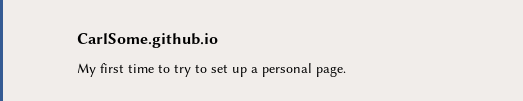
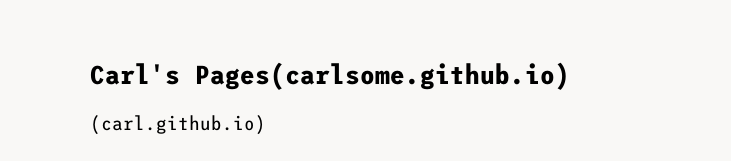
[77,33,218,48] [77,63,346,77] CarlSome.github.io // My first time to try to set up a personal page. -> [90,62,570,90] [90,115,266,135] Carl's Pages(carlsome.github.io) // (carl.github.io)

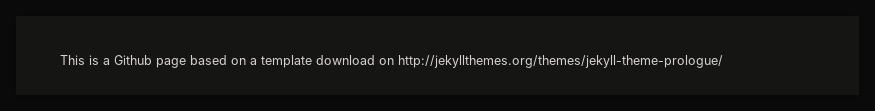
[90,62,570,90] [90,115,266,135] Carl's Pages(carlsome.github.io) // (carl.github.io) -> [60,55,723,68] This is a Github page based on a template download on http://jekyllthemes.org/themes/jekyll-theme-prologue/

